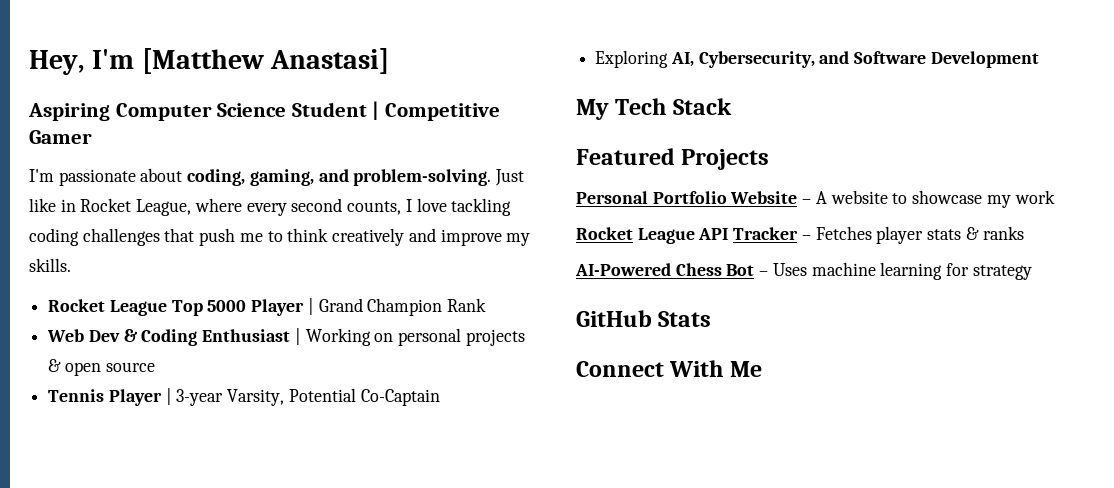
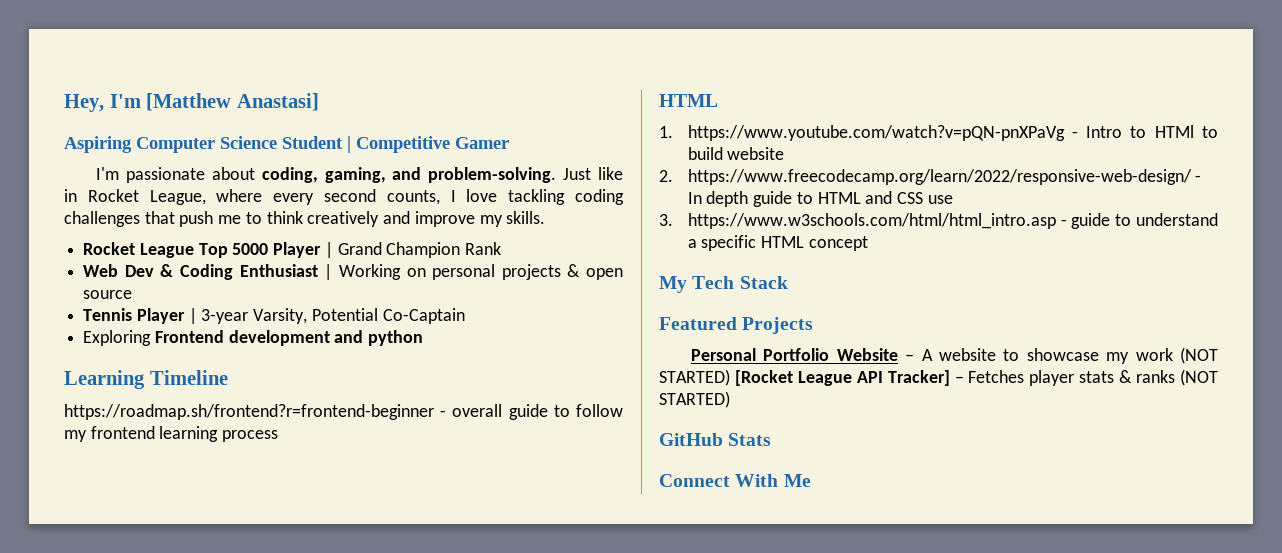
[670,51,1039,68] AI, Cybersecurity, and Software Development -> [154,330,424,346] [64,370,228,389] [64,404,623,420] [64,426,279,442] [659,94,718,107] [659,125,1218,141] [687,147,785,160] [659,169,1202,185] [687,191,953,207] [659,213,1218,229] [687,235,868,251] Frontend development and python // Learning Timeline // https://roadmap.sh/frontend?r=frontend-beginner - overall guide to follow my frontend learning process // HTML // 1. https://www.youtube.com/watch?v=pQN-pnXPaVg - Intro to HTMl to build website // 2. https://www.freecodecamp.org/learn/2022/responsive-web-design/ - In depth guide to HTML and CSS use // 3. https://www.w3schools.com/html/html_intro.asp - guide to understand a specific HTML concept
[576,227,633,240] // Rocket -> [1180,347,1218,364] [659,369,793,386] (NOT STARTED) [Rocket
[733,227,799,240] Tracker -> [887,370,950,386] Tracker]
[575,262,1032,280] // AI-Powered Chess Bot – Uses machine learning for strategy -> [1180,369,1218,386] [659,391,730,408] (NOT STARTED)

